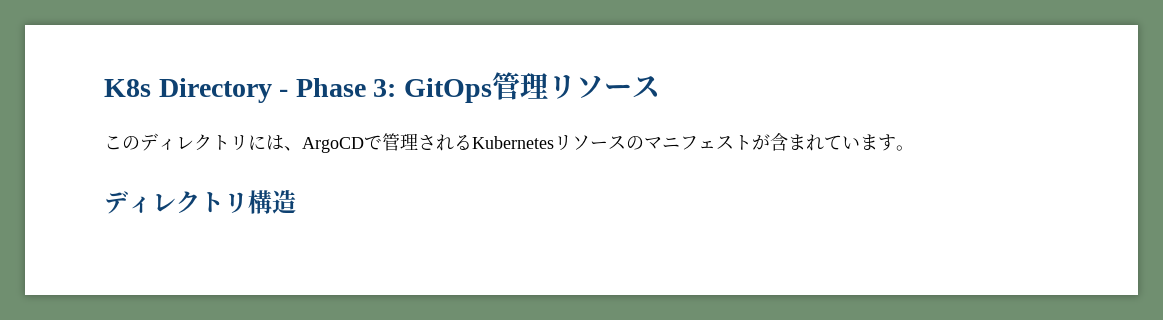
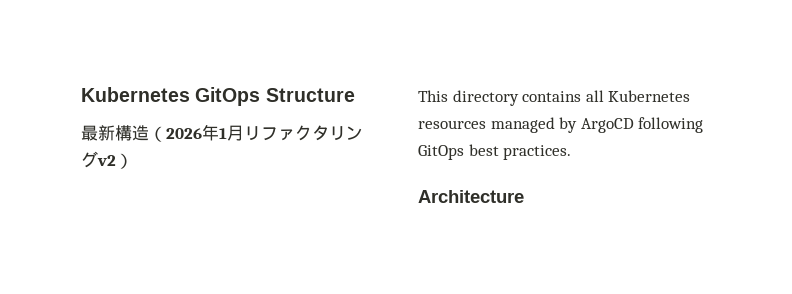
[104,72,660,103] [104,133,914,153] [104,190,296,214] K8s Directory - Phase 3: GitOps管理リソース // このディレクトリには、ArgoCDで管理されるKubernetesリソースのマニフェストが含まれています。 // ディレクトリ構造 -> [81,87,355,106] [81,124,363,142] [81,151,133,169] [418,90,691,106] [418,117,704,133] [418,144,572,160] [418,190,524,203] Kubernetes GitOps Structure // 最新構造（2026年1月リファクタリングv2） // This directory contains all Kubernetes resources managed by ArgoCD following GitOps best practices. // Architecture

